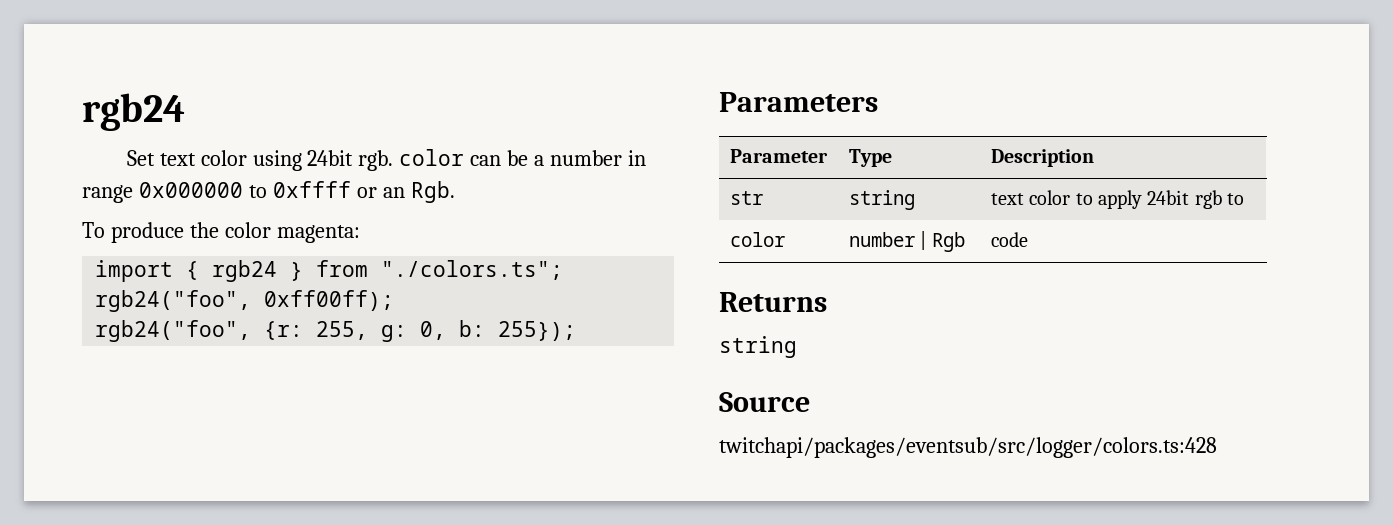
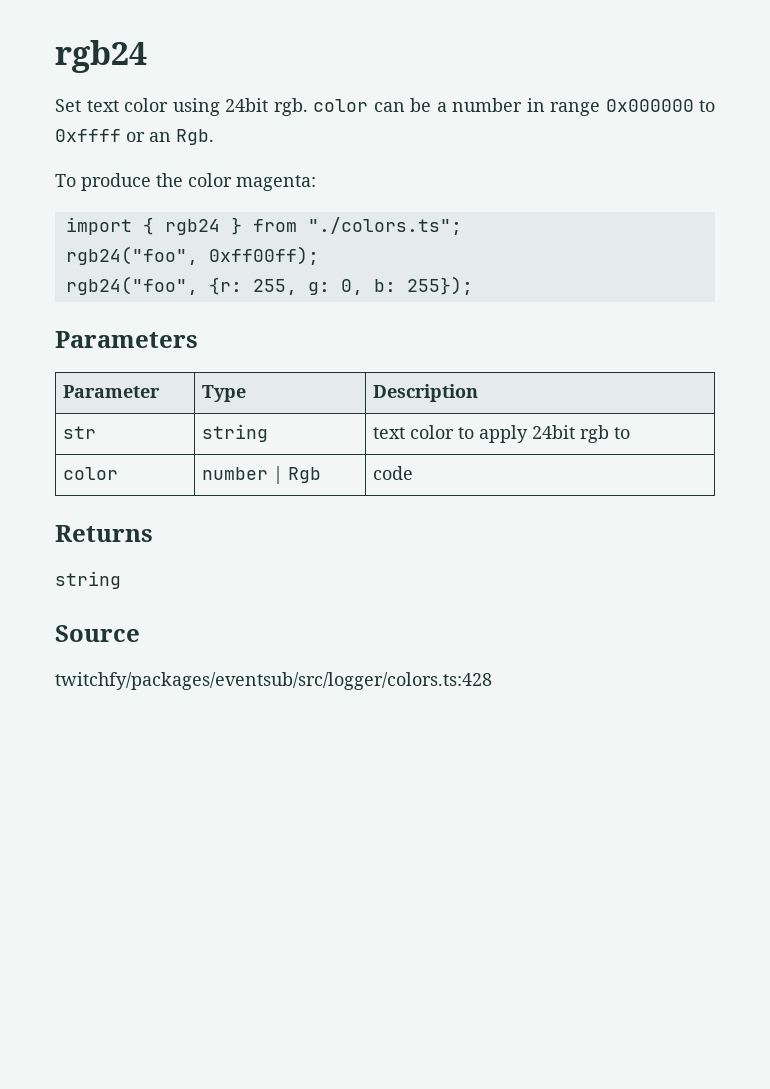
[719,437,1217,458] twitchapi/packages/eventsub/src/logger/colors.ts:428 -> [55,672,492,690] twitchfy/packages/eventsub/src/logger/colors.ts:428

